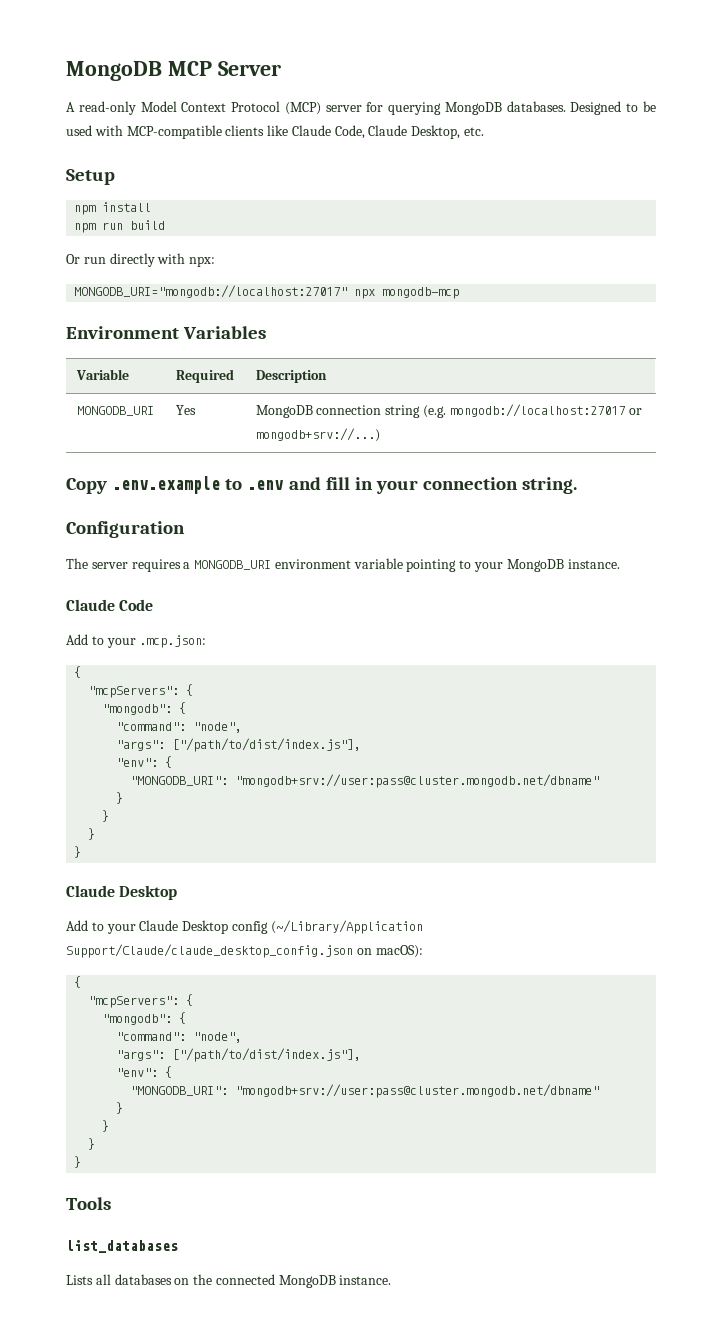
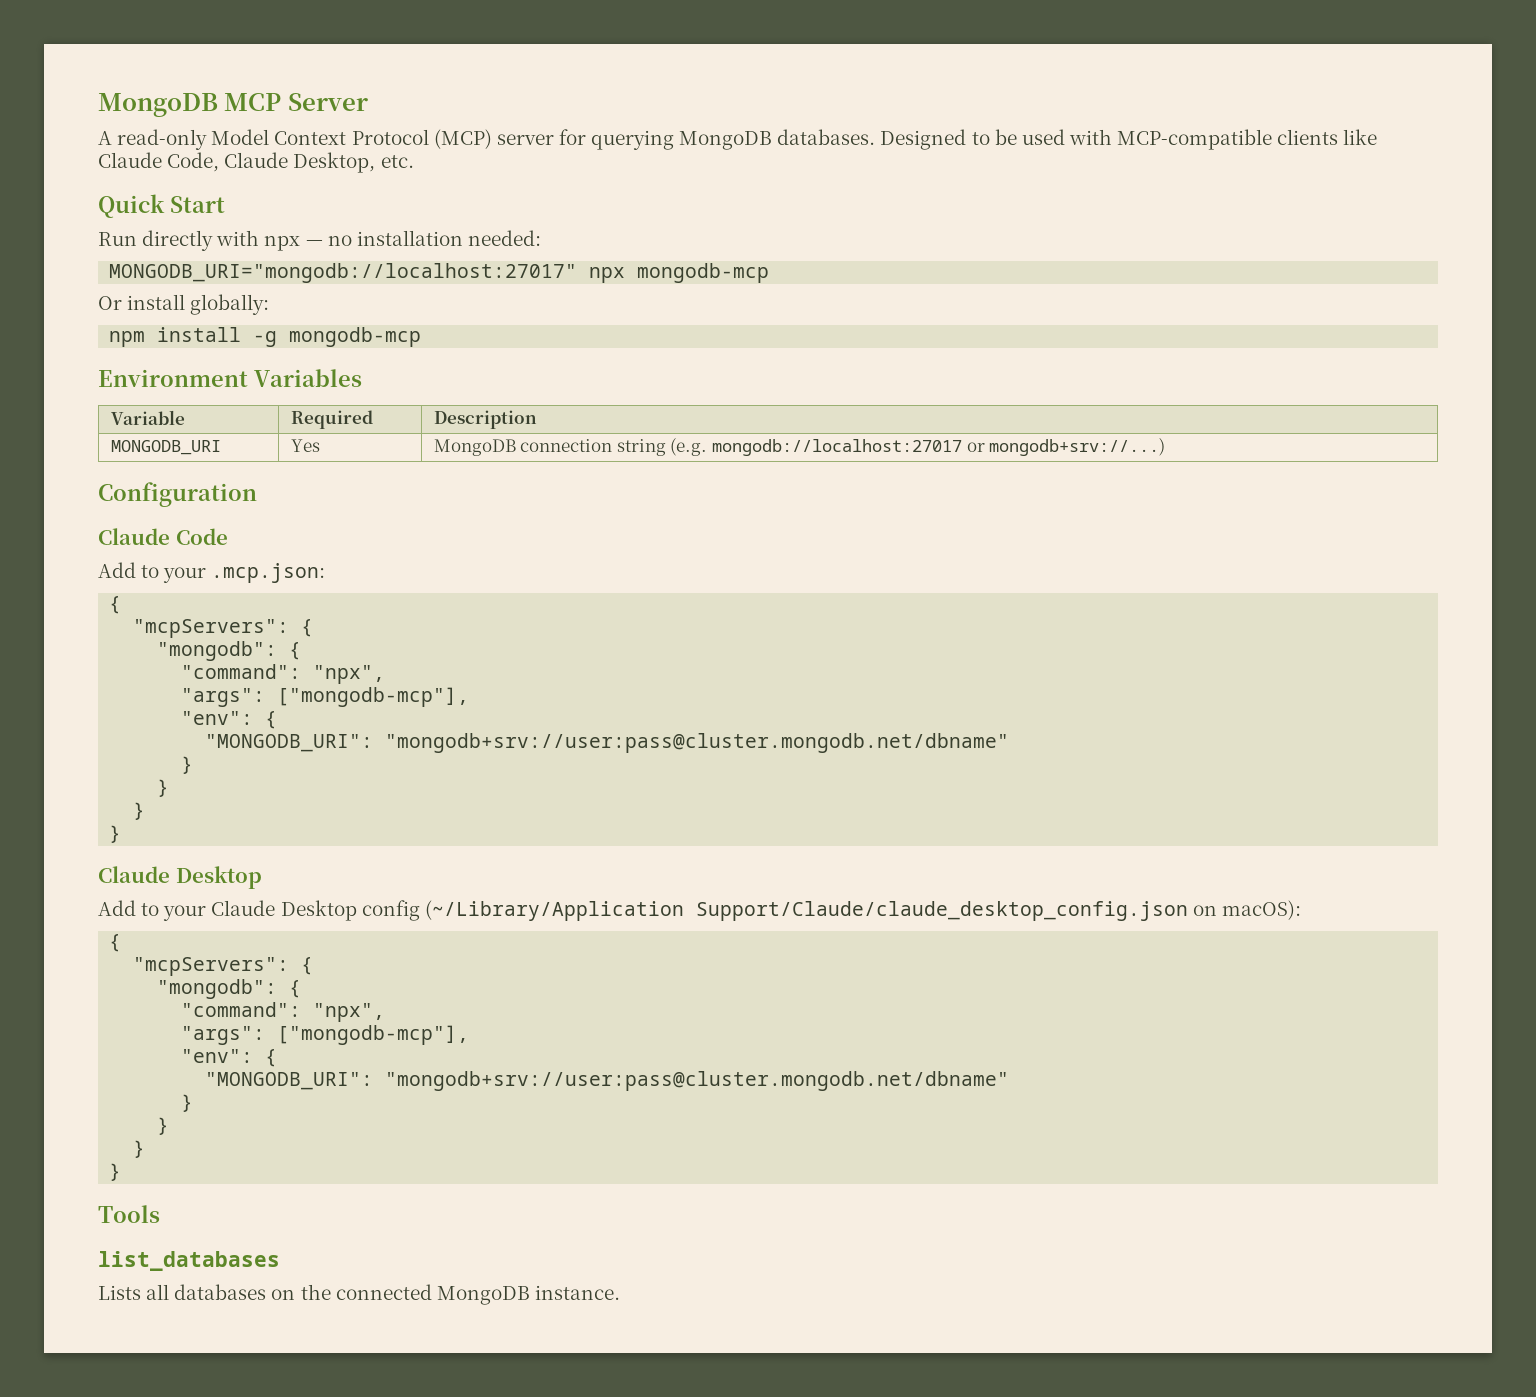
[66,169,115,185] [74,202,152,215] [74,220,166,233] [66,253,216,267] [74,285,376,299] Setup // npm install // npm run build // Or run directly with npx: // MONGODB_URI="mongodb://localhost:27017" npx -> [98,194,225,218] [98,230,541,251] [109,263,770,283] [98,294,270,315] [109,327,278,347] Quick Start // Run directly with npx — no installation needed: // MONGODB_URI="mongodb://localhost:27017" npx mongodb-mcp // Or install globally: // npm install -g
[66,476,578,494] [66,521,185,538] [66,558,620,572] Copy .env.example to .env and fill in your connection string. // Configuration // The server requires a MONGODB_URI environment variable pointing to your MongoDB instance. -> [98,482,257,507] Configuration
[193,722,243,733] [116,738,362,752] "node", // "args": ["/path/to/dist/index.js"], -> [313,665,386,684] [181,687,470,707] "npx", // "args": ["mongodb-mcp"],
[193,1032,243,1043] [116,1048,362,1062] "node", // "args": ["/path/to/dist/index.js"], -> [313,1003,386,1022] [181,1025,470,1045] "npx", // "args": ["mongodb-mcp"],

